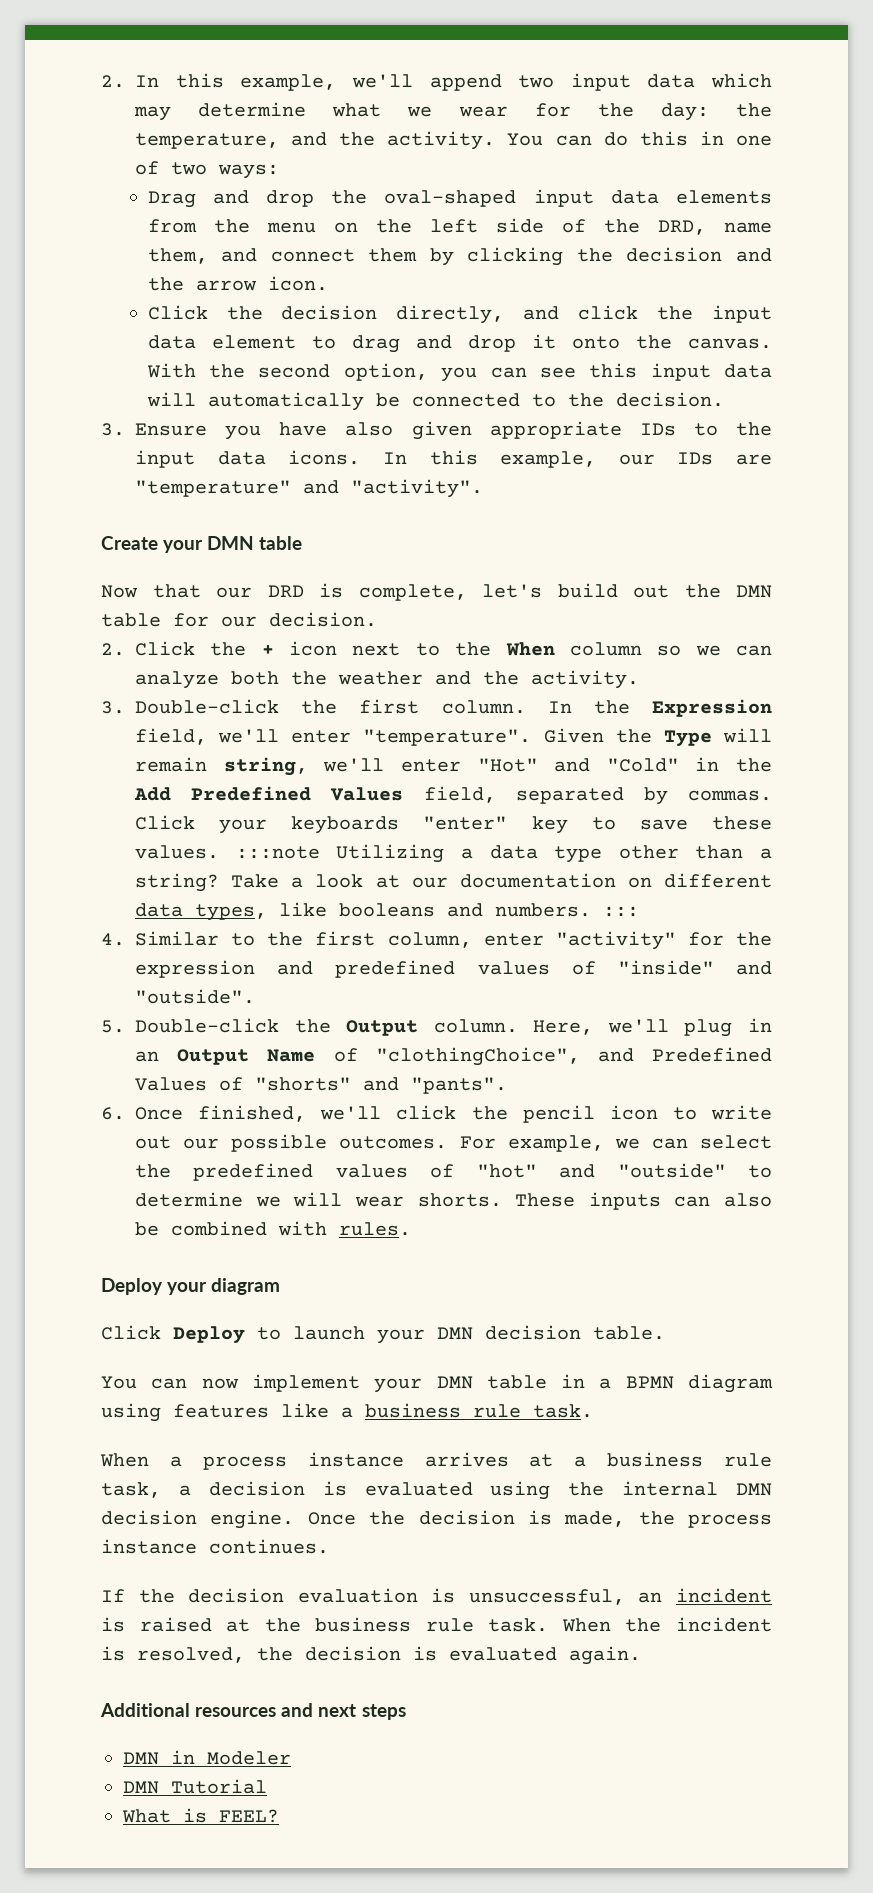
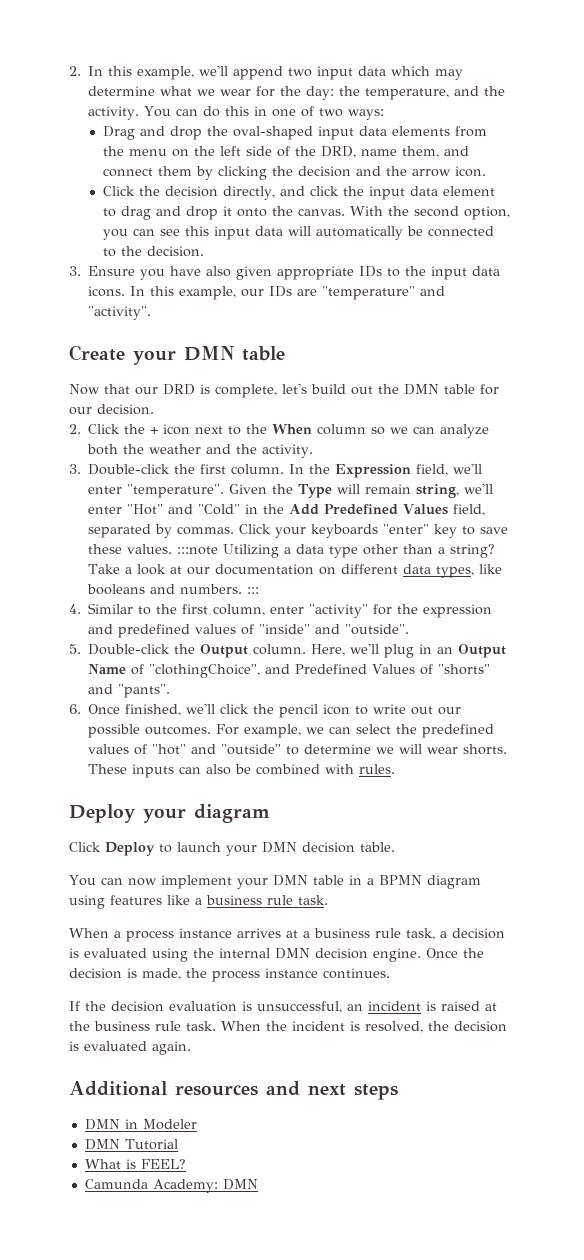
(279, 1816) none -> [84,1179,258,1193] // Camunda Academy: DMN

